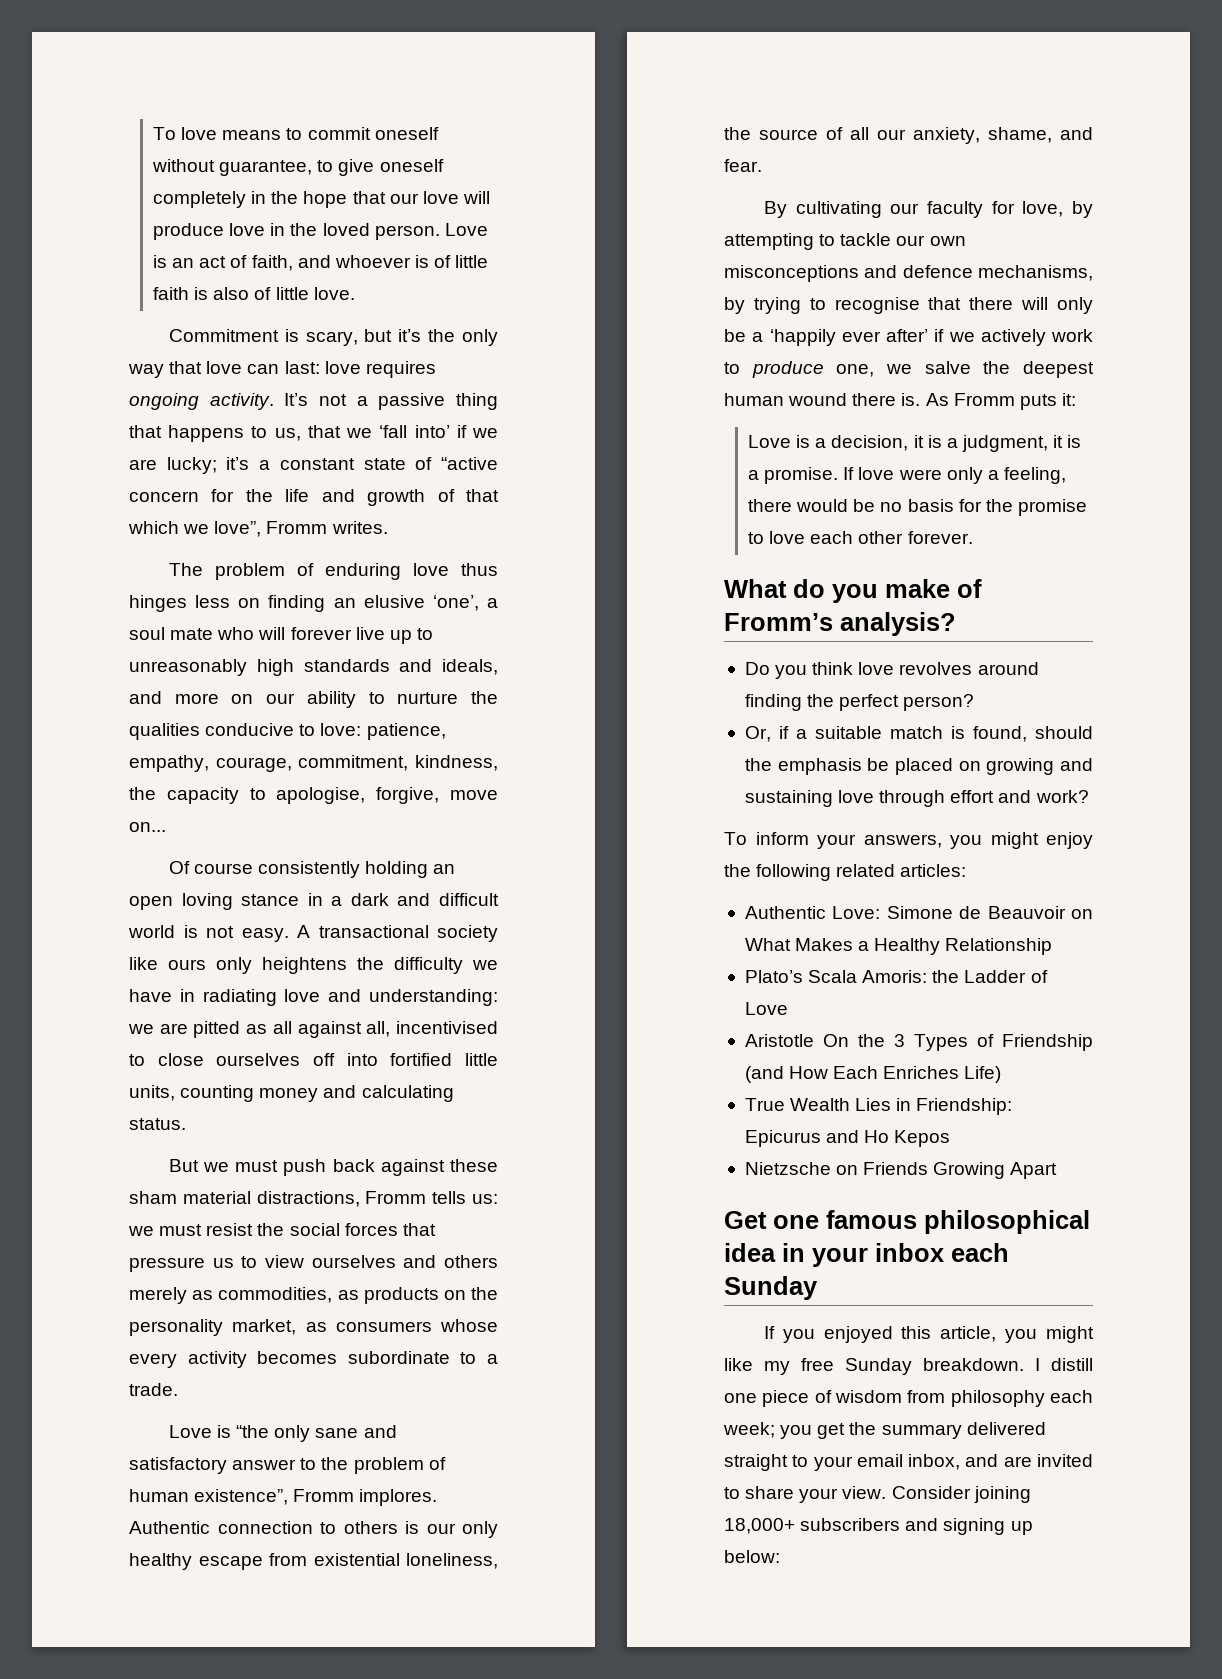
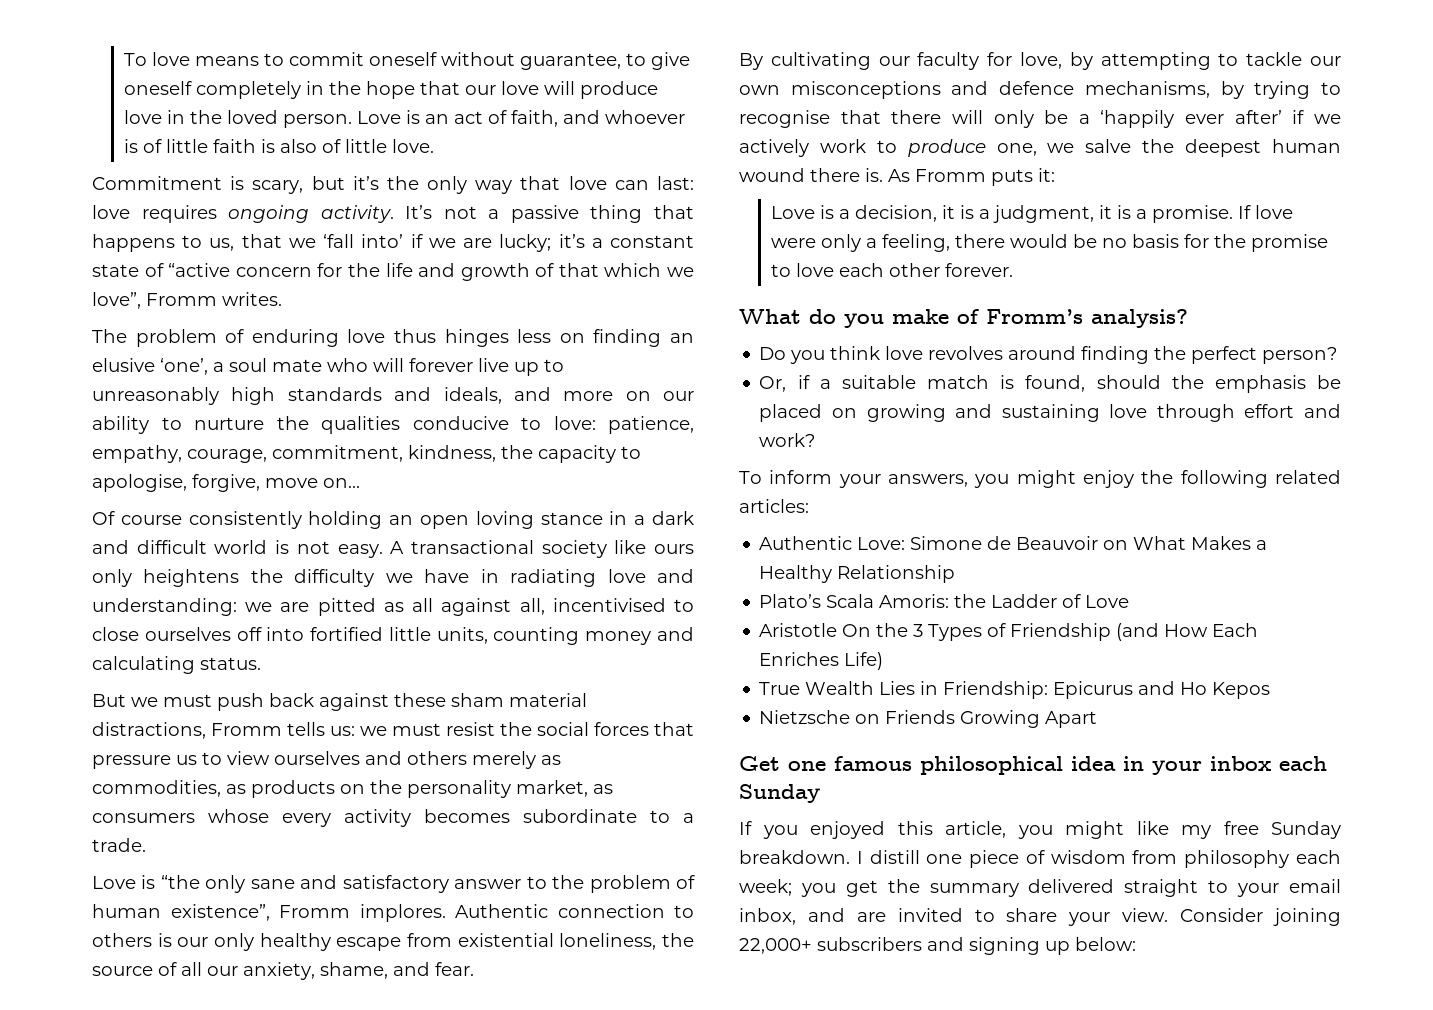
[724,1518,795,1534] 18,000+ -> [739,938,812,954] 22,000+

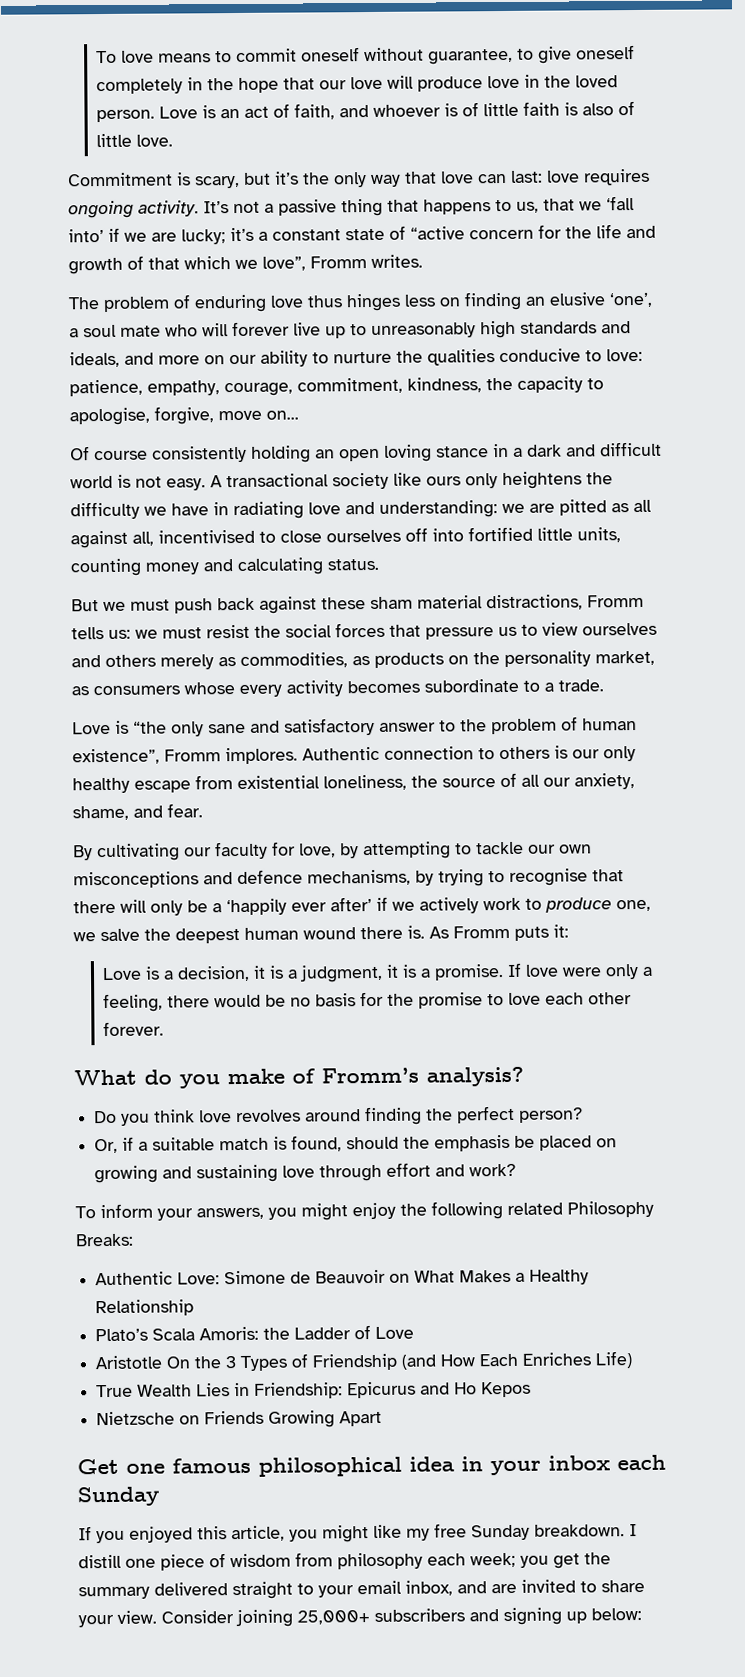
[739,499,809,513] articles: -> [567,1200,654,1218] [75,1233,134,1247] Philosophy Breaks:
[739,938,812,954] 22,000+ -> [297,1610,370,1625] 25,000+

